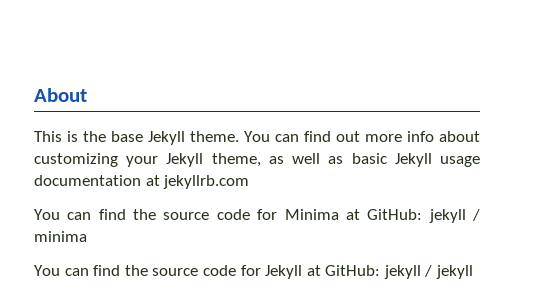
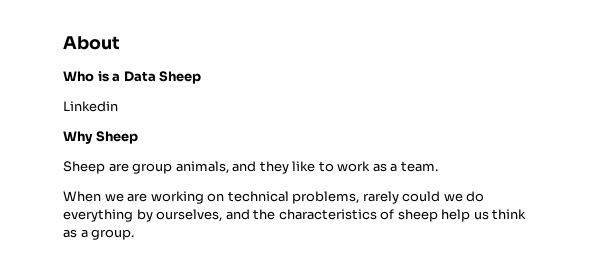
[34,131,480,145] [34,153,481,167] [34,175,250,189] [34,209,481,223] [34,231,87,242] [34,265,474,279] This is the base Jekyll theme. You can find out more info about customizing your Jekyll theme, as well as basic Jekyll usage documentation at jekyllrb.com // You can find the source code for Minima at GitHub: jekyll / minima // You can find the source code for Jekyll at GitHub: jekyll / jekyll -> [63,71,202,84] [63,101,118,112] [63,131,138,144] [63,161,438,174] [63,191,485,204] [63,209,527,222] [63,229,135,240] Who is a Data Sheep // Linkedin // Why Sheep // Sheep are group animals, and they like to work as a team. // When we are working on technical problems, rarely could we do everything by ourselves, and the characteristics of sheep help us think as a group.

